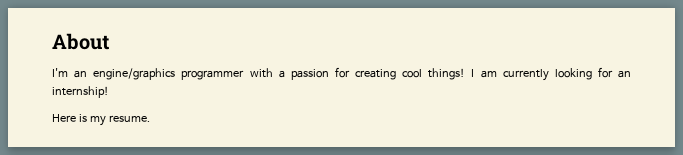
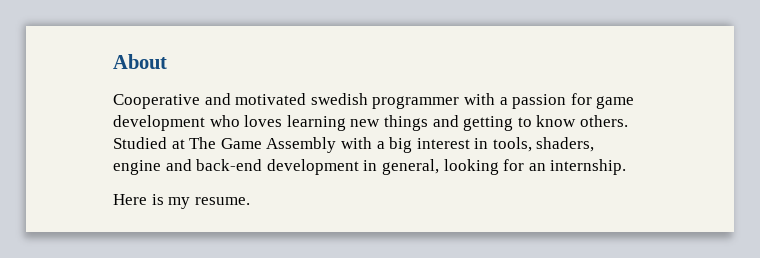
[52,68,176,80] I'm an engine/graphics -> [113,93,368,109] Cooperative and motivated swedish
[355,68,549,81] creating cool things! I am currently -> [596,96,635,109] [113,115,628,131] [113,137,595,153] [113,159,439,175] game development who loves learning new things and getting to know others. Studied at The Game Assembly with a big interest in tools, shaders, engine and back-end development in general,
[52,86,109,98] internship! -> [550,159,627,175] internship.

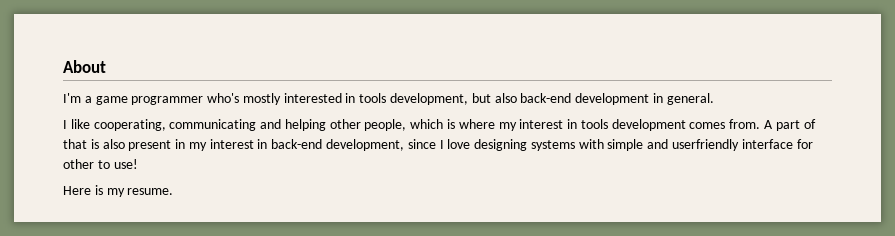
[113,93,635,109] [113,115,628,131] [113,137,595,153] [113,159,627,175] Cooperative and motivated swedish programmer with a passion for game development who loves learning new things and getting to know others. Studied at The Game Assembly with a big interest in tools, shaders, engine and back-end development in general, looking for an internship. -> [63,93,714,105] [63,119,816,131] [63,139,813,151] [63,159,138,169] I'm a game programmer who's mostly interested in tools development, but also back-end development in general. // I like cooperating, communicating and helping other people, which is where my interest in tools development comes from. A part of that is also present in my interest in back-end development, since I love designing systems with simple and userfriendly interface for other to use!

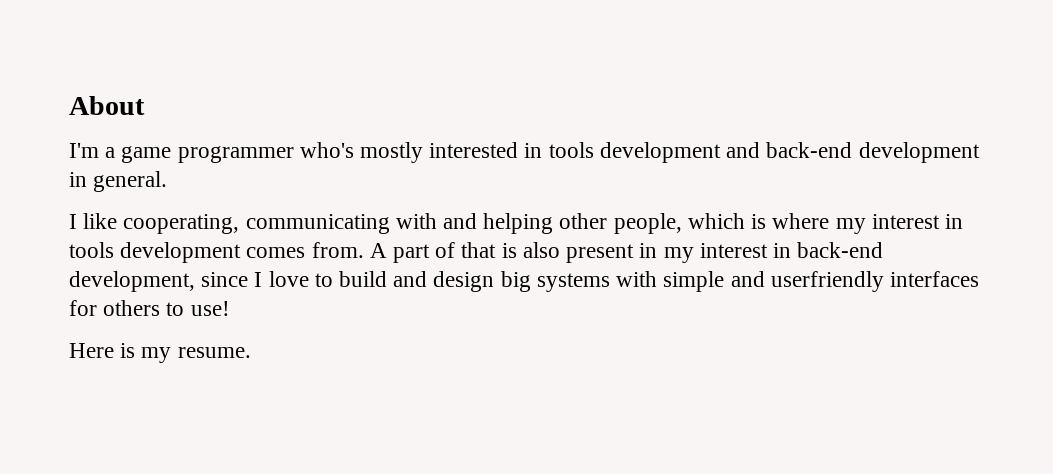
[390,93,517,105] development, but also -> [599,142,761,163] development and
(257, 125) none -> [395,213,437,229] with
[474,139,528,151] designing -> [314,271,531,292] to build and design big
[741,139,813,149] [63,159,94,169] interface for other -> [889,271,979,287] [69,300,161,316] interfaces for others

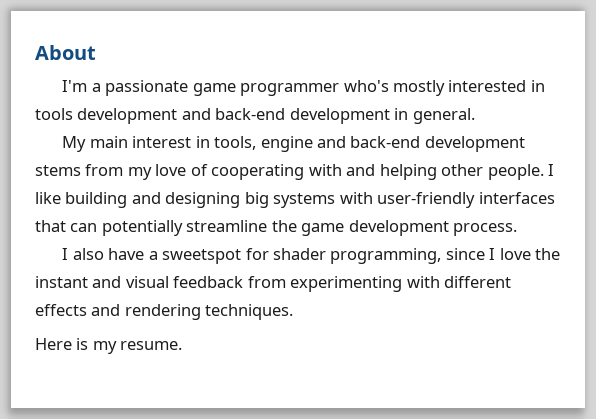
(116, 152) none -> [105,80,189,96] passionate
[69,213,963,234] [69,242,884,263] [69,271,979,292] [69,300,230,316] I like cooperating, communicating with and helping other people, which is where my interest in tools development comes from. A part of that is also present in my interest in back-end development, since I love to build and design big systems with simple and userfriendly interfaces for others to use! -> [62,136,525,152] [35,164,555,180] [35,192,555,208] [35,220,518,236] [62,248,561,264] [35,276,512,292] [35,304,294,320] My main interest in tools, engine and back-end development stems from my love of cooperating with and helping other people. I like building and designing big systems with user-friendly interfaces that can potentially streamline the game development process. // I also have a sweetspot for shader programming, since I love the instant and visual feedback from experimenting with different effects and rendering techniques.

